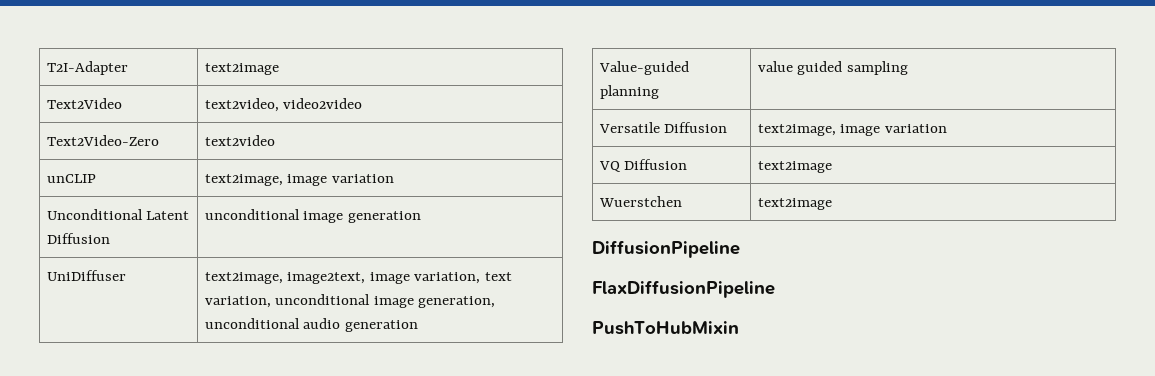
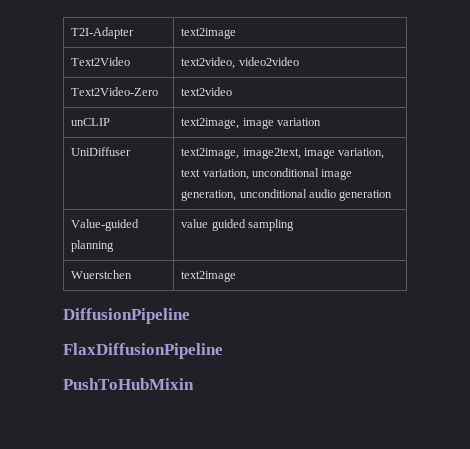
[46,209,190,220] [46,233,110,244] [204,209,421,223] // Unconditional Latent Diffusion | unconditional image generation -> (321, 122) none
[598,122,728,133] [757,124,947,136] [598,159,688,172] [757,161,832,173] // Versatile Diffusion | text2image, image variation // VQ Diffusion | text2image -> (294, 225) none

